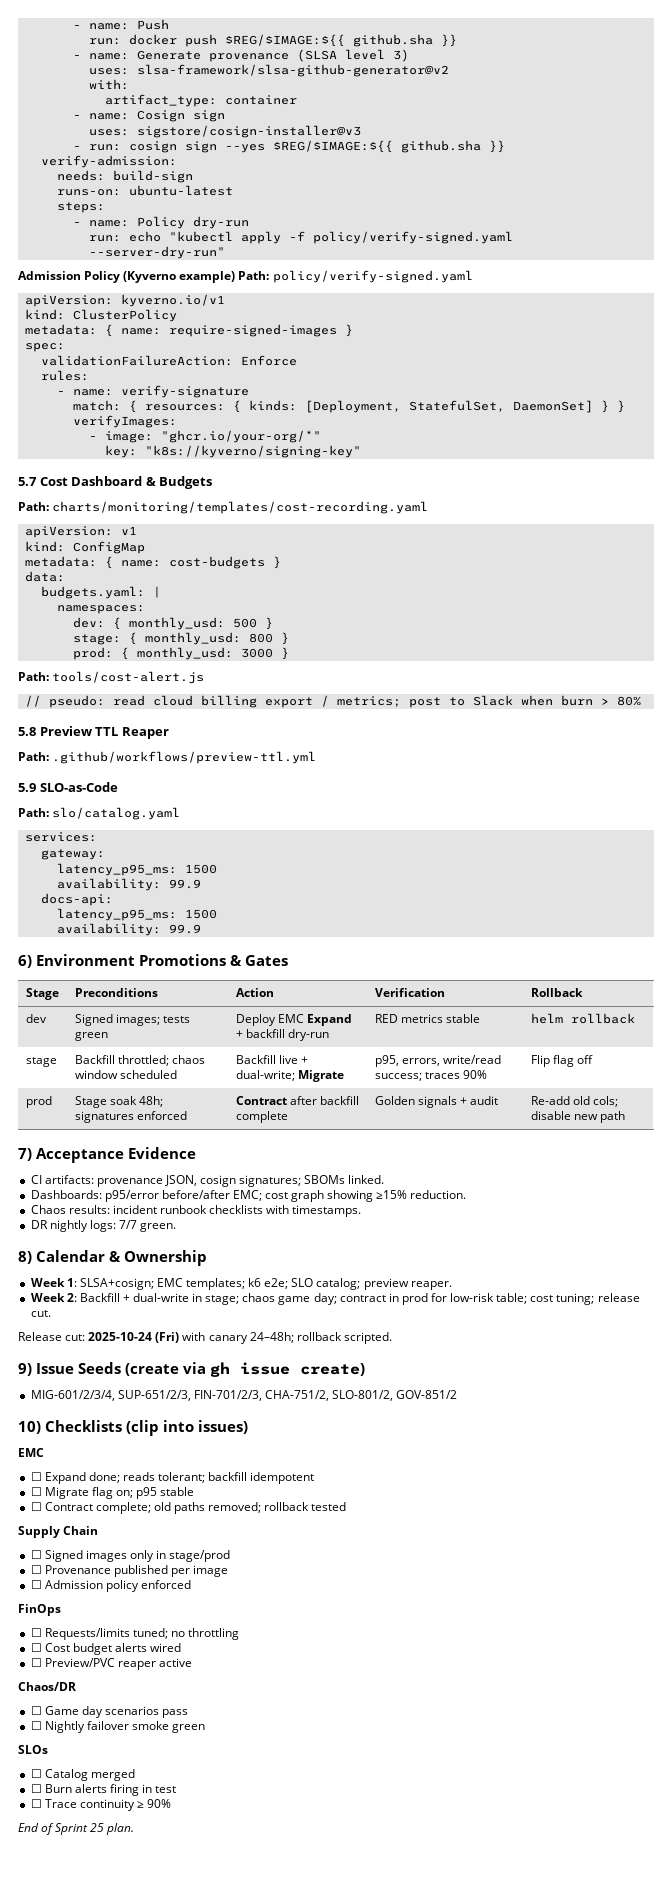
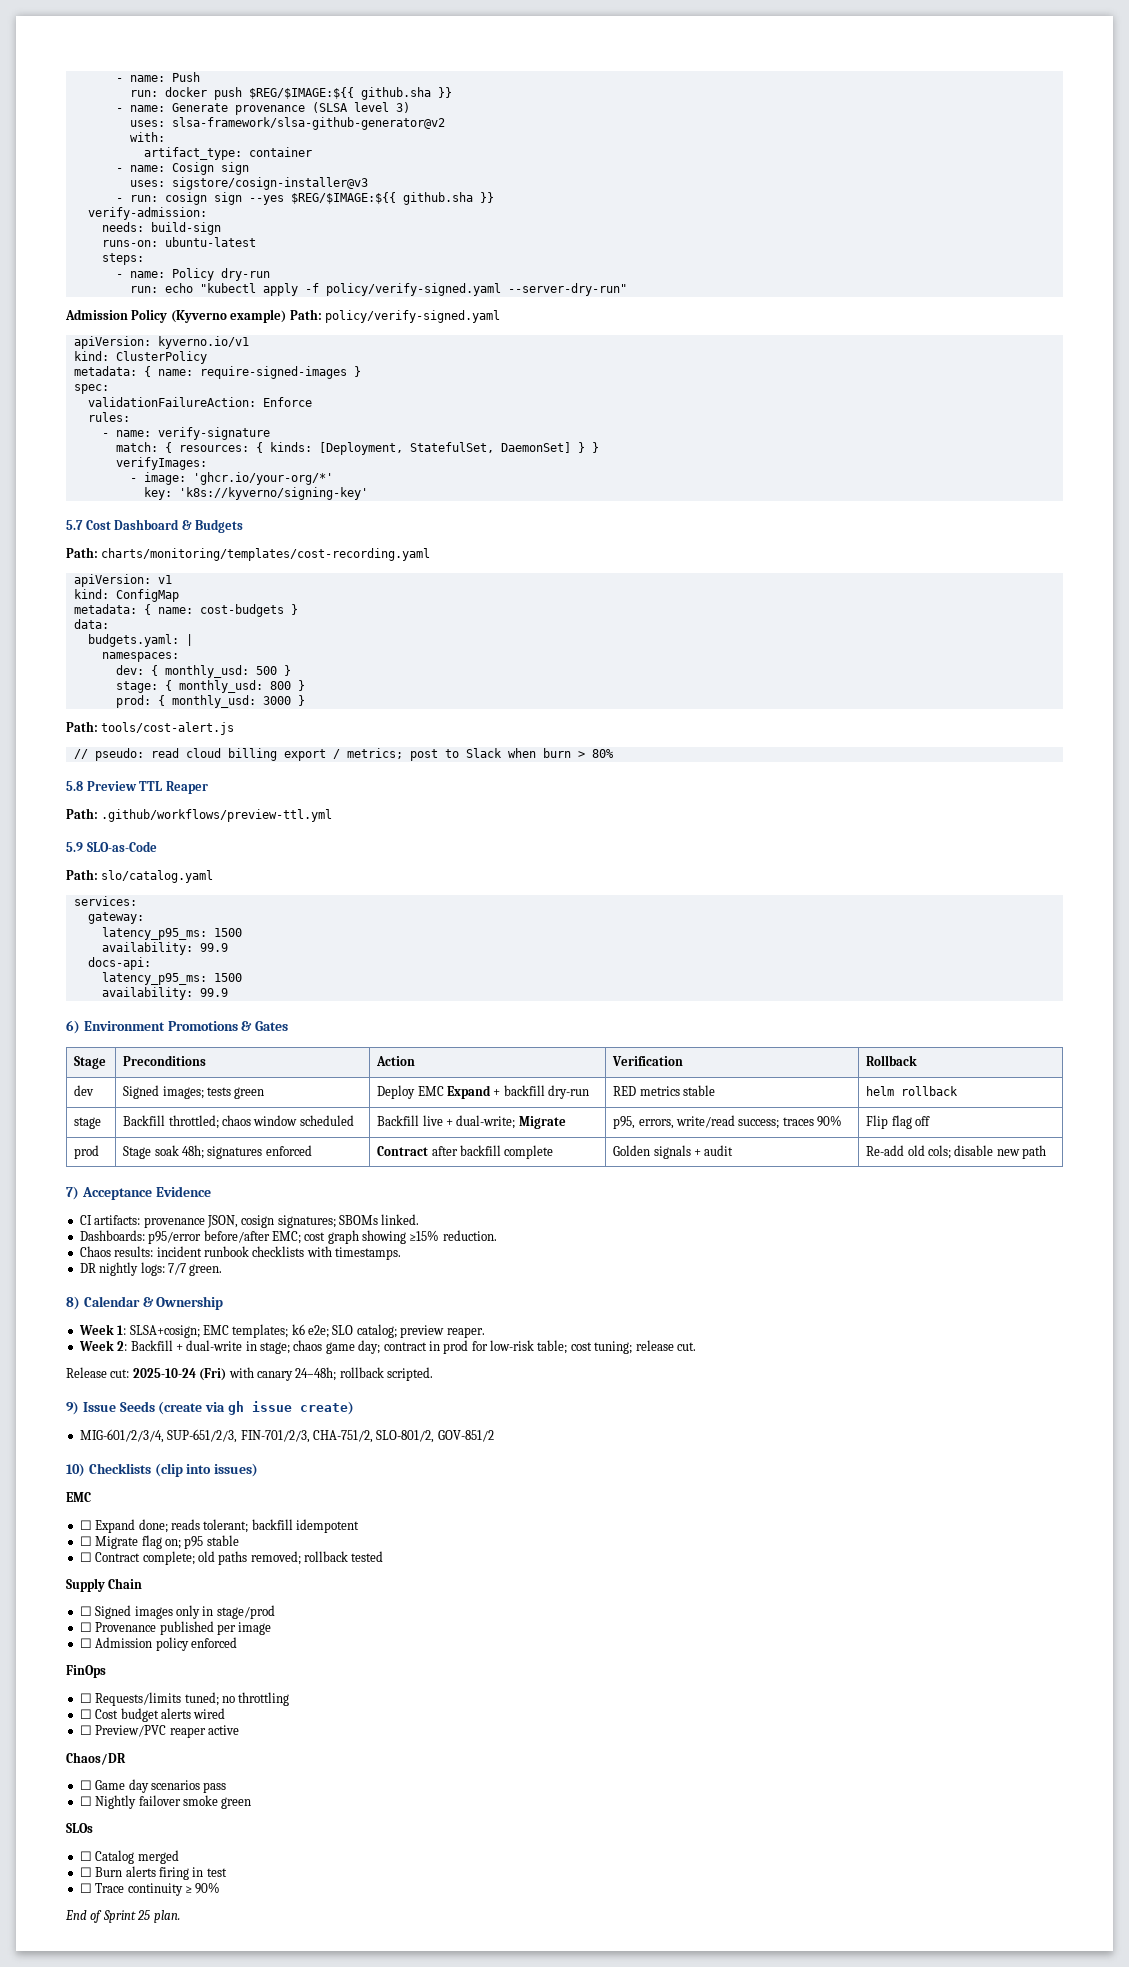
[160,430,321,443] "ghcr.io/your-org/*" -> [192,472,333,485] 'ghcr.io/your-org/*'
[144,445,361,458] "k8s://kyverno/signing-key" -> [178,487,368,500] 'k8s://kyverno/signing-key'

